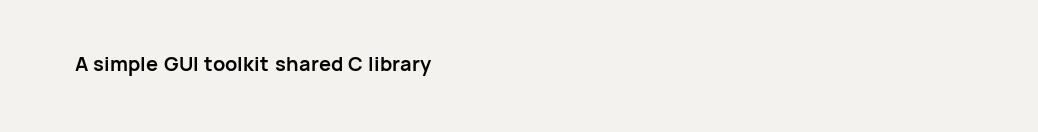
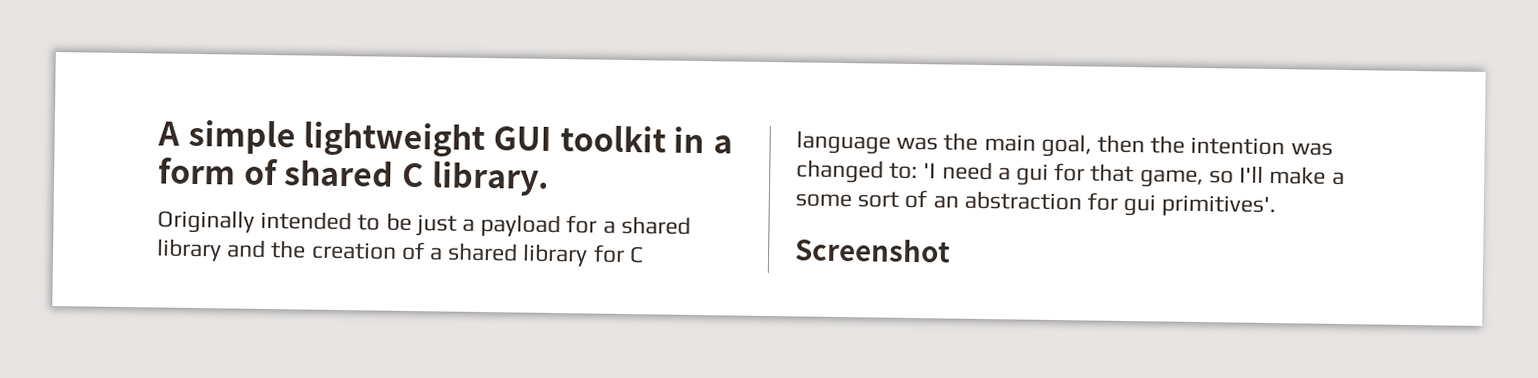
(159, 66) none -> [303,121,486,159] lightweight
[274,57,433,76] shared C library -> [673,126,733,154] [158,157,549,196] [157,209,691,238] [156,238,644,267] [796,130,1333,158] [796,159,1345,189] [795,189,1277,218] [795,237,951,263] in a form of shared C library. // Originally intended to be just a payload for a shared library and the creation of a shared library for C language was the main goal, then the intention was changed to: 'I need a gui for that game, so I'll make a some sort of an abstraction for gui primitives'. // Screenshot

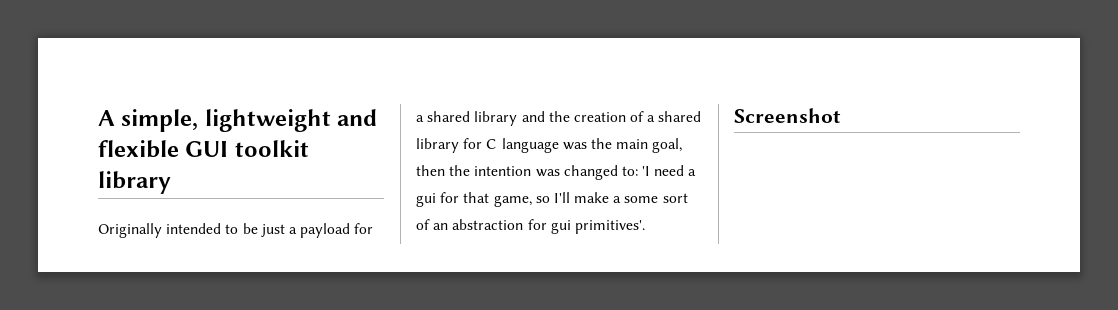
[187,119,733,159] [158,157,549,196] simple lightweight GUI toolkit in a form of shared C library. -> [121,109,378,132] [98,140,309,158] [98,171,171,194] simple, lightweight and flexible GUI toolkit library

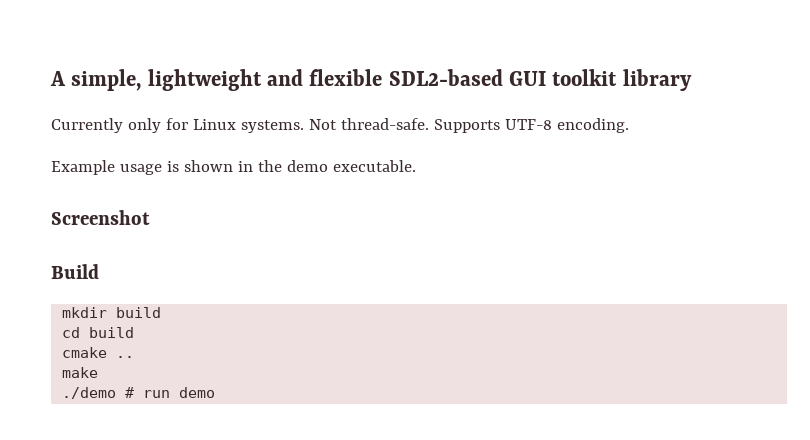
(179, 149) none -> [388,69,503,86] SDL2-based
[98,223,374,238] [416,111,702,126] [416,138,683,153] [416,165,697,180] [416,192,688,207] [416,219,645,234] [734,108,841,123] Originally intended to be just a payload for a shared library and the creation of a shared library for C language was the main goal, then the intention was changed to: 'I need a gui for that game, so I'll make a some sort of an abstraction for gui primitives'. // Screenshot -> [51,118,629,133] [51,160,416,175] [51,210,150,225] [51,264,99,279] [62,307,162,318] [62,327,135,338] [62,347,135,358] [62,367,99,378] [62,387,216,399] Currently only for Linux systems. Not thread-safe. Supports UTF-8 encoding. // Example usage is shown in the demo executable. // Screenshot // Build // mkdir build // cd build // cmake .. // make // ./demo # run demo

